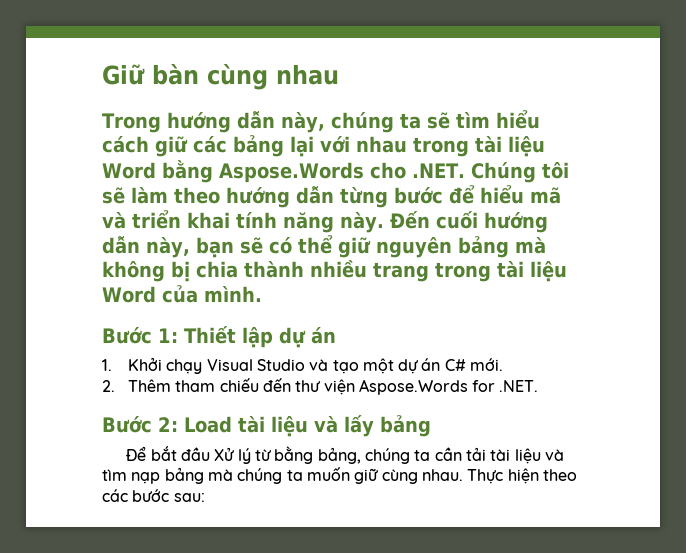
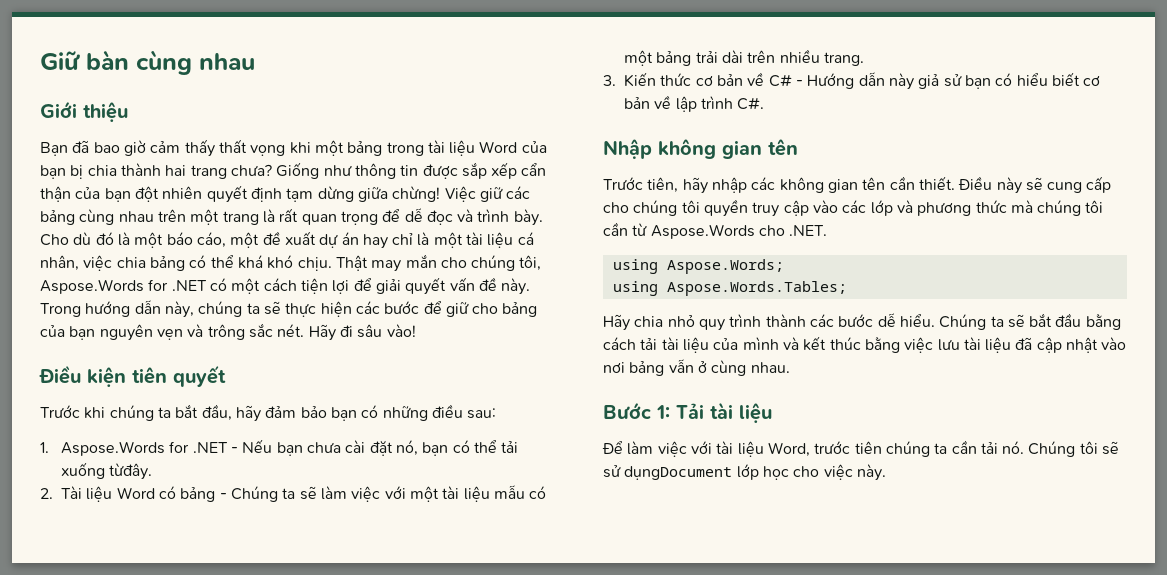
(339, 75) none -> [40,101,128,122] [40,139,547,157] [40,162,547,179] [40,185,531,203] [40,208,543,226] [40,231,534,249] [40,254,542,272] [40,277,531,295] Giới thiệu // Bạn đã bao giờ cảm thấy thất vọng khi một bảng trong tài liệu Word của bạn bị chia thành hai trang chưa? Giống như thông tin được sắp xếp cẩn thận của bạn đột nhiên quyết định tạm dừng giữa chừng! Việc giữ các bảng cùng nhau trên một trang là rất quan trọng để dễ đọc và trình bày. Cho dù đó là một báo cáo, một đề xuất dự án hay chỉ là một tài liệu cá nhân, việc chia bảng có thể khá khó chịu. Thật may mắn cho chúng tôi, Aspose.Words for .NET có một cách tiện lợi để giải quyết vấn đề này.
[455,110,540,129] [102,135,545,157] [102,160,569,183] [102,185,561,208] [102,210,548,233] [102,235,546,258] [102,260,567,282] [102,285,262,303] [102,326,336,348] [102,357,504,374] [102,378,539,395] [102,415,431,437] [126,446,564,464] [102,467,577,484] [102,489,205,502] tìm hiểu cách giữ các bảng lại với nhau trong tài liệu Word bằng Aspose.Words cho .NET. Chúng tôi sẽ làm theo hướng dẫn từng bước để hiểu mã và triển khai tính năng này. Đến cuối hướng dẫn này, bạn sẽ có thể giữ nguyên bảng mà không bị chia thành nhiều trang trong tài liệu Word của mình. // Bước 1: Thiết lập dự án // 1. Khởi chạy Visual Studio và tạo một dự án C# mới. // 2. Thêm tham chiếu đến thư viện Aspose.Words for .NET. // Bước 2: Load tài liệu và lấy bảng // Để bắt đầu Xử lý từ bằng bảng, chúng ta cần tải tài liệu và tìm nạp bảng mà chúng ta muốn giữ cùng nhau. Thực hiện theo các bước sau: -> [285,301,538,317] [40,323,416,341] [39,365,226,387] [40,404,497,422] [40,439,519,456] [61,462,153,480] [40,485,547,502] [624,49,865,66] [603,72,1101,90] [624,95,765,112] [603,139,798,159] [603,176,1112,194] [603,199,1104,217] [603,222,828,239] [612,259,784,274] [612,281,847,296] [603,313,1121,331] [603,336,1127,353] [603,359,790,376] [603,402,772,423] [602,440,1120,457] [603,464,886,481] thực hiện các bước để giữ cho bảng của bạn nguyên vẹn và trông sắc nét. Hãy đi sâu vào! // Điều kiện tiên quyết // Trước khi chúng ta bắt đầu, hãy đảm bảo bạn có những điều sau: // 1. Aspose.Words for .NET - Nếu bạn chưa cài đặt nó, bạn có thể tải xuống từđây. // 2. Tài liệu Word có bảng - Chúng ta sẽ làm việc với một tài liệu mẫu có một bảng trải dài trên nhiều trang. // 3. Kiến thức cơ bản về C# - Hướng dẫn này giả sử bạn có hiểu biết cơ bản về lập trình C#. // Nhập không gian tên // Trước tiên, hãy nhập các không gian tên cần thiết. Điều này sẽ cung cấp cho chúng tôi quyền truy cập vào các lớp và phương thức mà chúng tôi cần từ Aspose.Words cho .NET. // using Aspose.Words; // using Aspose.Words.Tables; // Hãy chia nhỏ quy trình thành các bước dễ hiểu. Chúng ta sẽ bắt đầu bằng cách tải tài liệu của mình và kết thúc bằng việc lưu tài liệu đã cập nhật vào nơi bảng vẫn ở cùng nhau. // Bước 1: Tải tài liệu // Để làm việc với tài liệu Word, trước tiên chúng ta cần tải nó. Chúng tôi sẽ sử dụngDocument lớp học cho việc này.

